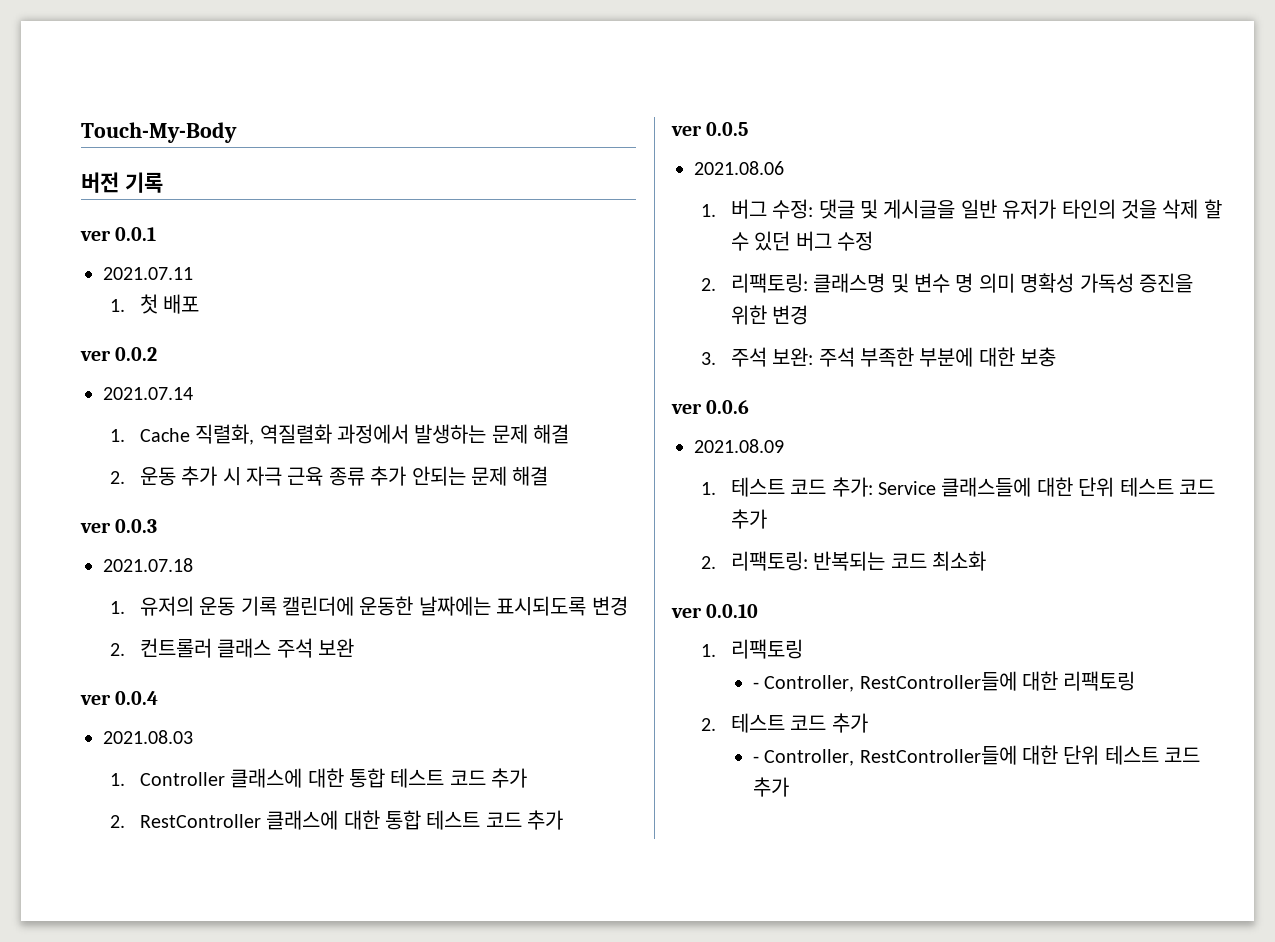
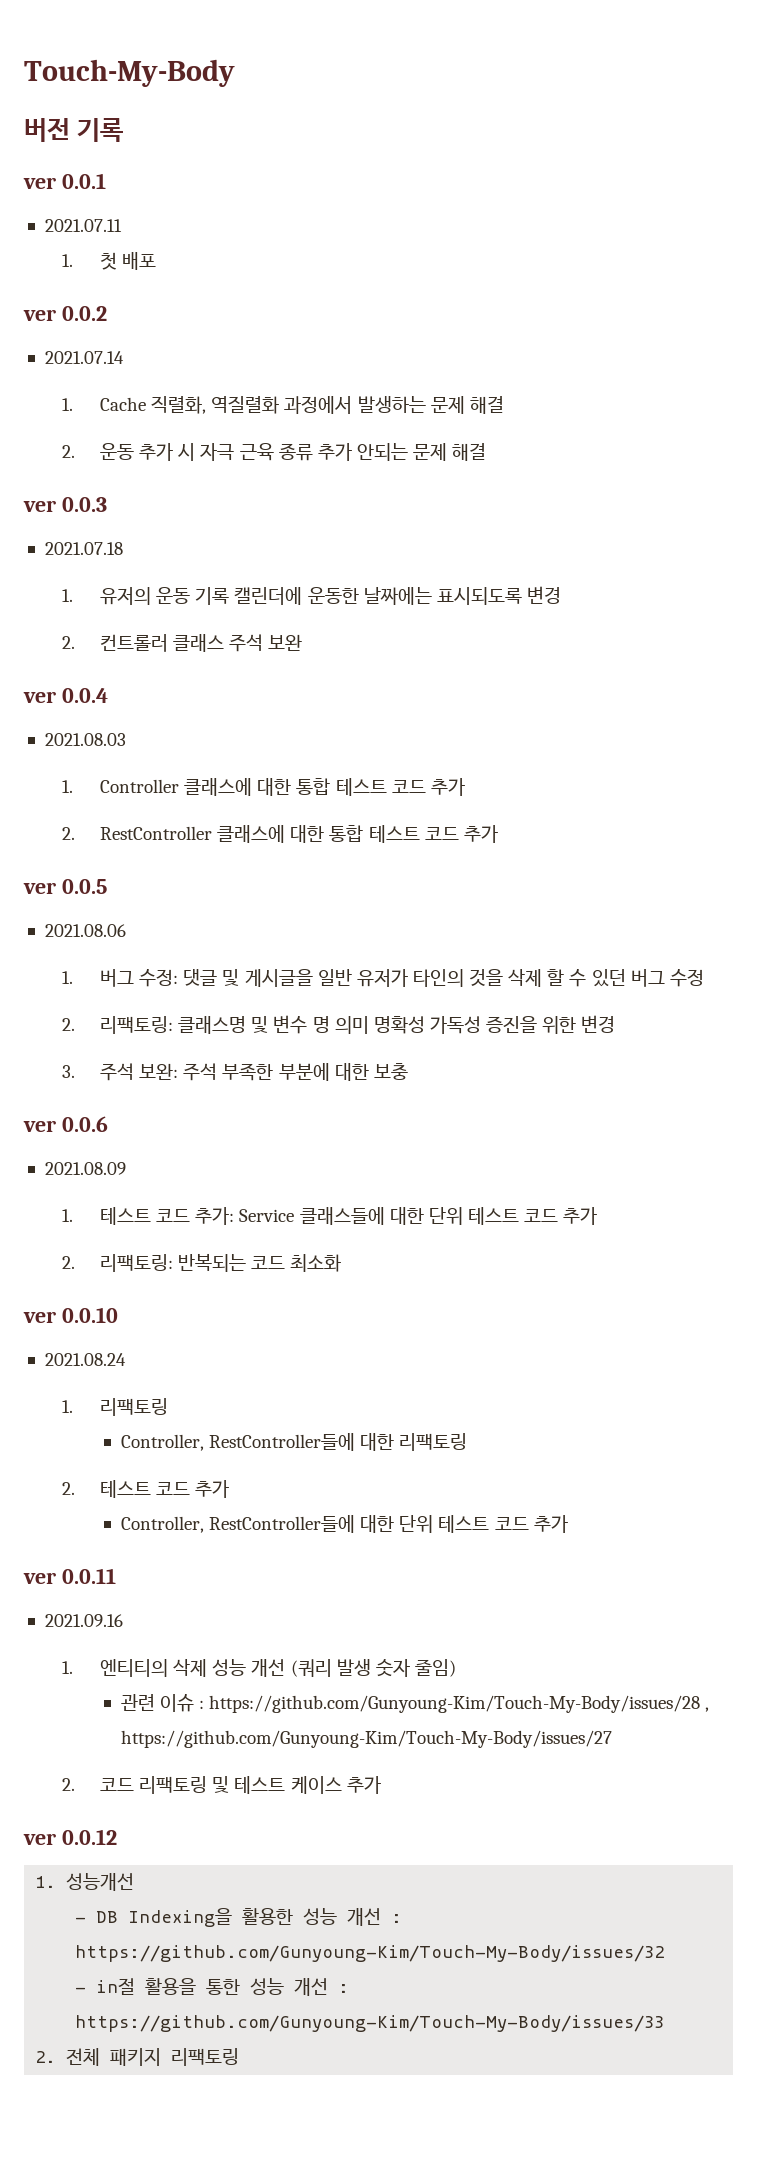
(759, 611) none -> [44,1353,126,1366] // 2021.08.24
[752,682,759,689] - -> (168, 1407) none
[752,756,759,763] - -> (230, 1489) none
(789, 787) none -> [23,1568,116,1584] [44,1614,123,1627] [61,1659,456,1677] [120,1694,710,1713] [120,1730,612,1748] [61,1776,381,1794] [23,1829,117,1845] [35,1873,135,1891] [75,1908,403,1927] [75,1945,665,1962] [75,1978,350,1996] [75,2015,665,2032] [35,2048,240,2066] // ver 0.0.11 // 2021.09.16 // 1. 엔티티의 삭제 성능 개선 (쿼리 발생 숫자 줄임) // 관련 이슈 : https://github.com/Gunyoung-Kim/Touch-My-Body/issues/28 , https://github.com/Gunyoung-Kim/Touch-My-Body/issues/27 // 2. 코드 리팩토링 및 테스트 케이스 추가 // ver 0.0.12 // 1. 성능개선 // - DB Indexing을 활용한 성능 개선 : https://github.com/Gunyoung-Kim/Touch-My-Body/issues/32 // - in절 활용을 통한 성능 개선 : https://github.com/Gunyoung-Kim/Touch-My-Body/issues/33 // 2. 전체 패키지 리팩토링

